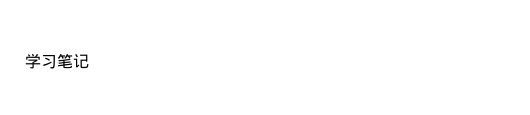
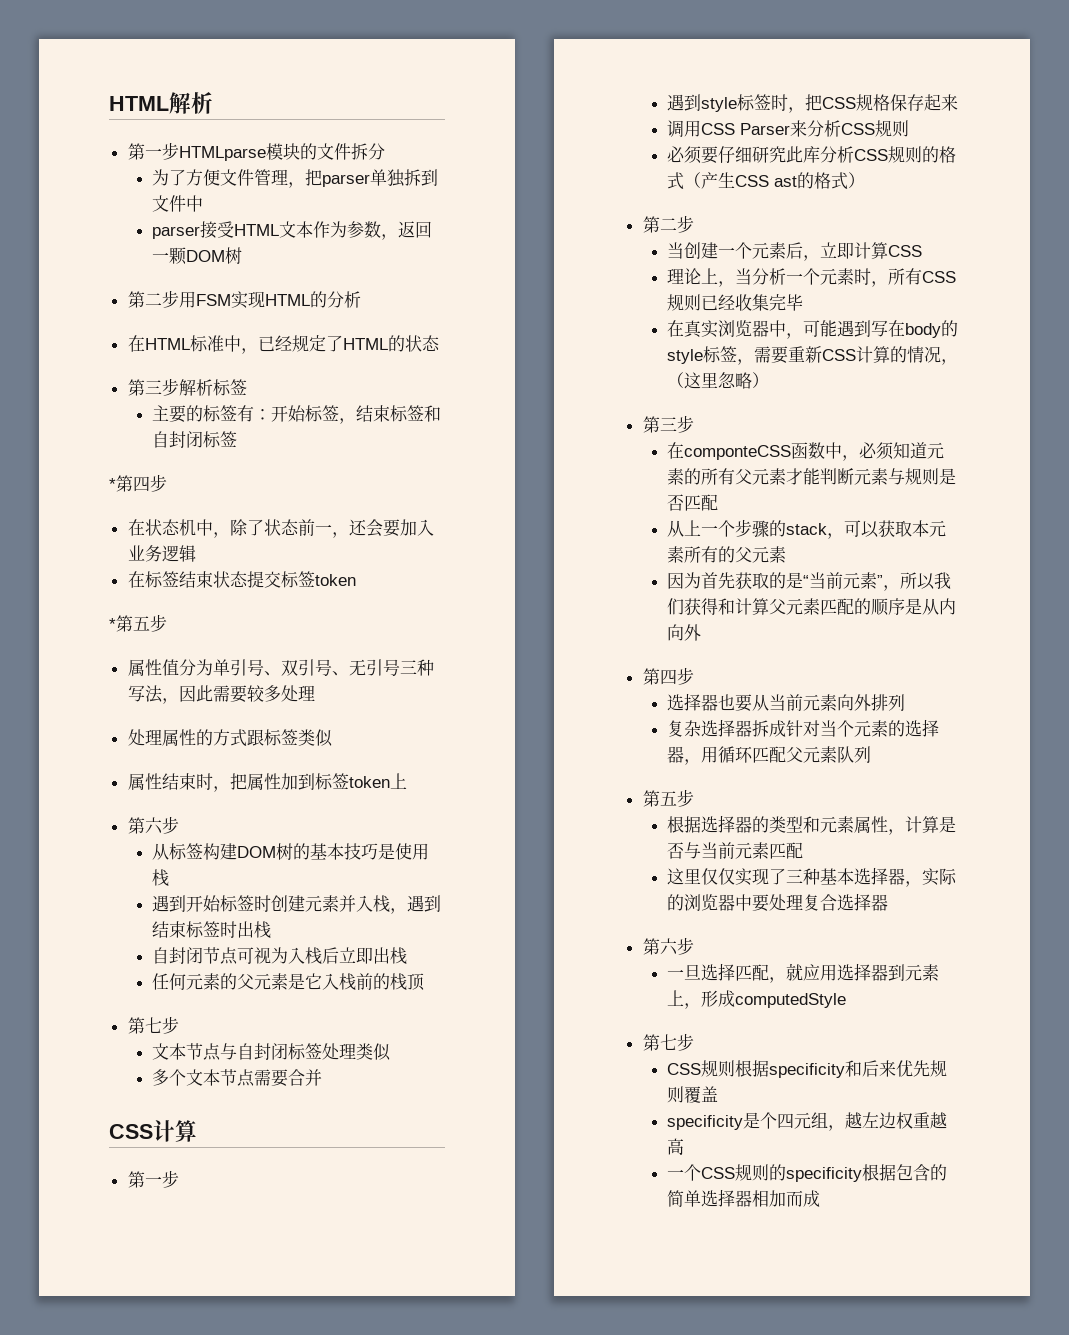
[25,53,89,69] 学习笔记 -> [109,92,213,114] [127,142,385,161] [152,169,439,188] [152,195,204,212] [152,221,433,240] [152,247,243,265] [127,290,361,309] [127,335,440,354] [127,378,247,396] [152,405,442,424] [152,431,238,448] [109,474,167,492] [127,519,434,538] [127,545,196,562] [127,571,356,588] [109,614,167,632] [127,659,434,676] [127,685,315,704] [127,729,333,747] [127,773,407,792] [127,816,179,834] [152,843,430,860] [152,869,170,886] [152,895,442,914] [152,921,272,938] [152,947,408,965] [152,973,426,991] [127,1016,179,1034] [152,1043,392,1061] [152,1069,323,1087] [109,1120,197,1142] [127,1170,179,1188] [667,94,959,113] [667,120,910,138] [667,146,957,164] [667,172,866,190] [642,215,694,233] [667,242,923,261] [667,268,957,287] [667,294,804,311] [667,320,959,339] [667,346,959,365] [667,372,770,389] [642,415,694,433] [667,442,945,461] [667,468,957,485] [667,494,719,511] [667,519,947,539] [667,546,787,563] [667,572,952,591] [667,598,957,616] [667,624,702,641] [642,667,694,685] [667,693,906,712] [667,719,940,737] [667,746,872,765] [642,789,694,807] [667,815,957,835] [667,842,804,859] [667,867,958,887] [667,893,889,912] [642,937,694,955] [667,963,940,983] [667,990,847,1009] [642,1033,694,1051] [667,1060,948,1078] [667,1086,719,1103] [667,1112,948,1131] [667,1138,685,1155] [667,1164,948,1182] [667,1189,821,1207] HTML解析 // 第一步HTMLparse模块的文件拆分 // 为了方便文件管理，把parser单独拆到文件中 // parser接受HTML文本作为参数，返回一颗DOM树 // 第二步用FSM实现HTML的分析 // 在HTML标准中，已经规定了HTML的状态 // 第三步解析标签 // 主要的标签有：开始标签，结束标签和自封闭标签 // *第四步 // 在状态机中，除了状态前一，还会要加入业务逻辑 // 在标签结束状态提交标签token // *第五步 // 属性值分为单引号、双引号、无引号三种写法，因此需要较多处理 // 处理属性的方式跟标签类似 // 属性结束时，把属性加到标签token上 // 第六步 // 从标签构建DOM树的基本技巧是使用栈 // 遇到开始标签时创建元素并入栈，遇到结束标签时出栈 // 自封闭节点可视为入栈后立即出栈 // 任何元素的父元素是它入栈前的栈顶 // 第七步 // 文本节点与自封闭标签处理类似 // 多个文本节点需要合并 // CSS计算 // 第一步 // 遇到style标签时，把CSS规格保存起来 // 调用CSS Parser来分析CSS规则 // 必须要仔细研究此库分析CSS规则的格式（产生CSS ast的格式） // 第二步 // 当创建一个元素后，立即计算CSS // 理论上，当分析一个元素时，所有CSS规则已经收集完毕 // 在真实浏览器中，可能遇到写在body的style标签，需要重新CSS计算的情况，（这里忽略） // 第三步 // 在componteCSS函数中，必须知道元素的所有父元素才能判断元素与规则是否匹配 // 从上一个步骤的stack，可以获取本元素所有的父元素 // 因为首先获取的是“当前元素”，所以我们获得和计算父元素匹配的顺序是从内向外 // 第四步 // 选择器也要从当前元素向外排列 // 复杂选择器拆成针对当个元素的选择器，用循环匹配父元素队列 // 第五步 // 根据选择器的类型和元素属性，计算是否与当前元素匹配 // 这里仅仅实现了三种基本选择器，实际的浏览器中要处理复合选择器 // 第六步 // 一旦选择匹配，就应用选择器到元素上，形成computedStyle // 第七步 // CSS规则根据specificity和后来优先规则覆盖 // specificity是个四元组，越左边权重越高 // 一个CSS规则的specificity根据包含的简单选择器相加而成

